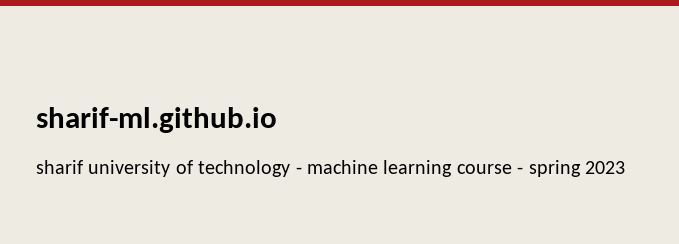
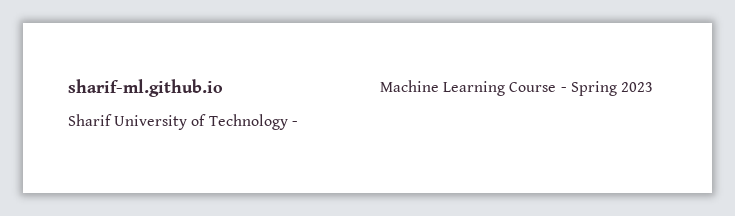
[36,160,581,177] sharif university of technology - machine learning course - spring -> [68,114,298,130] [380,80,617,96] Sharif University of Technology - Machine Learning Course - Spring

